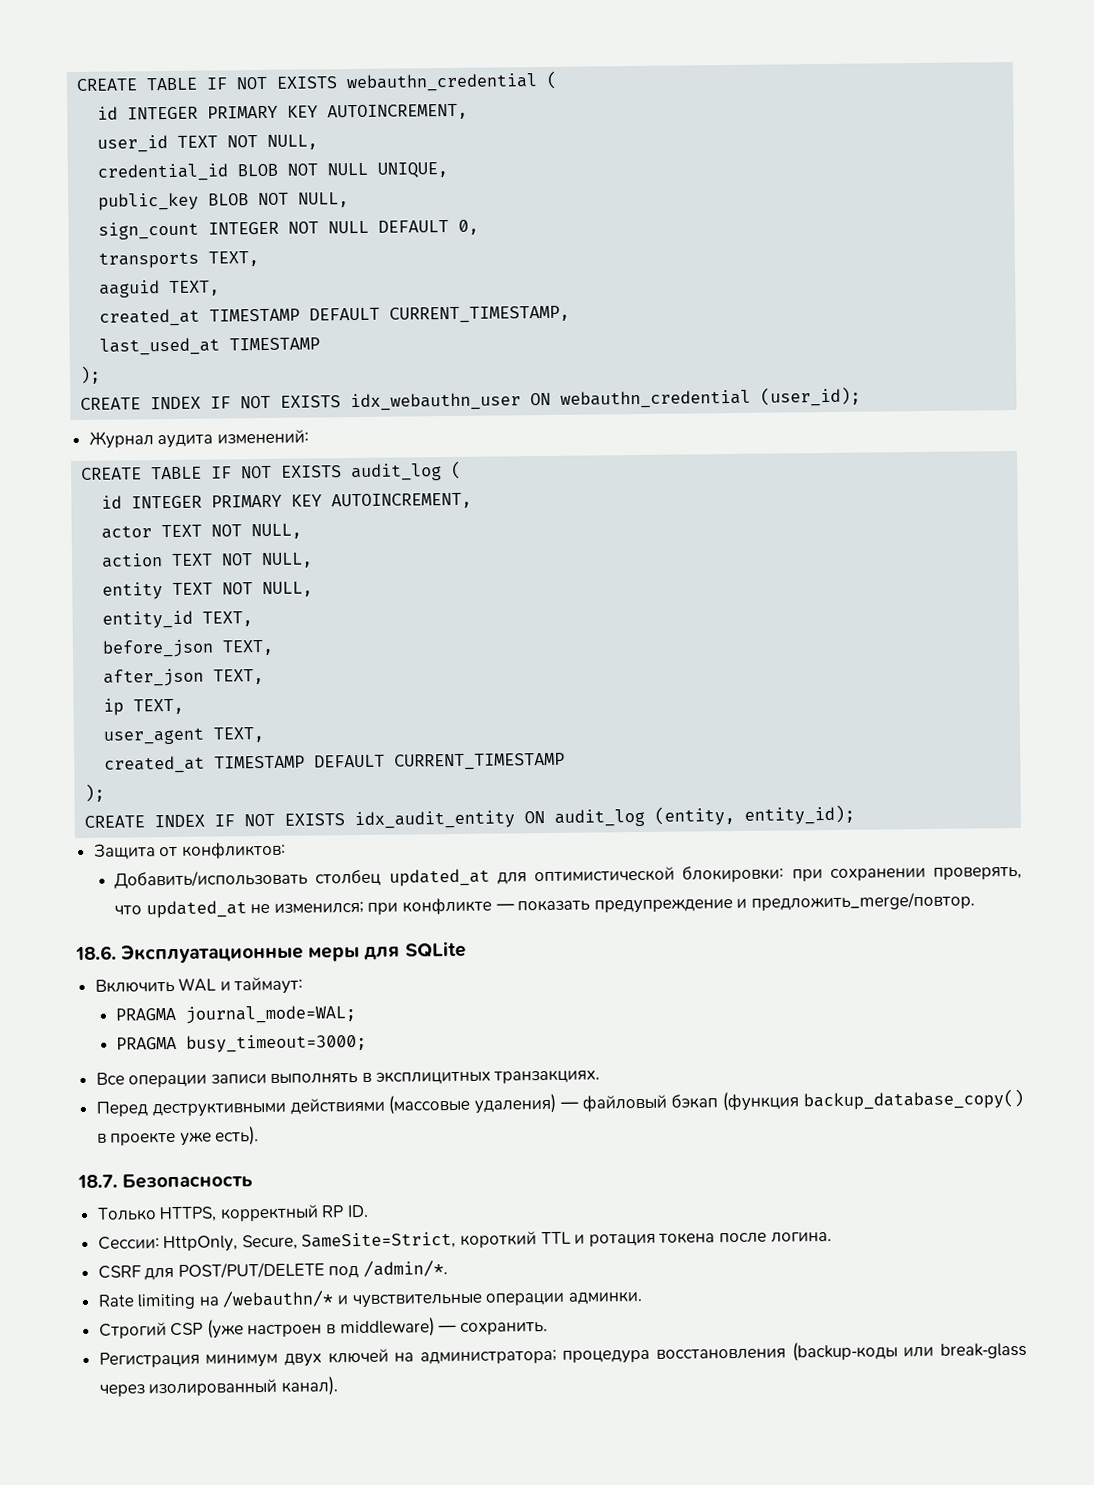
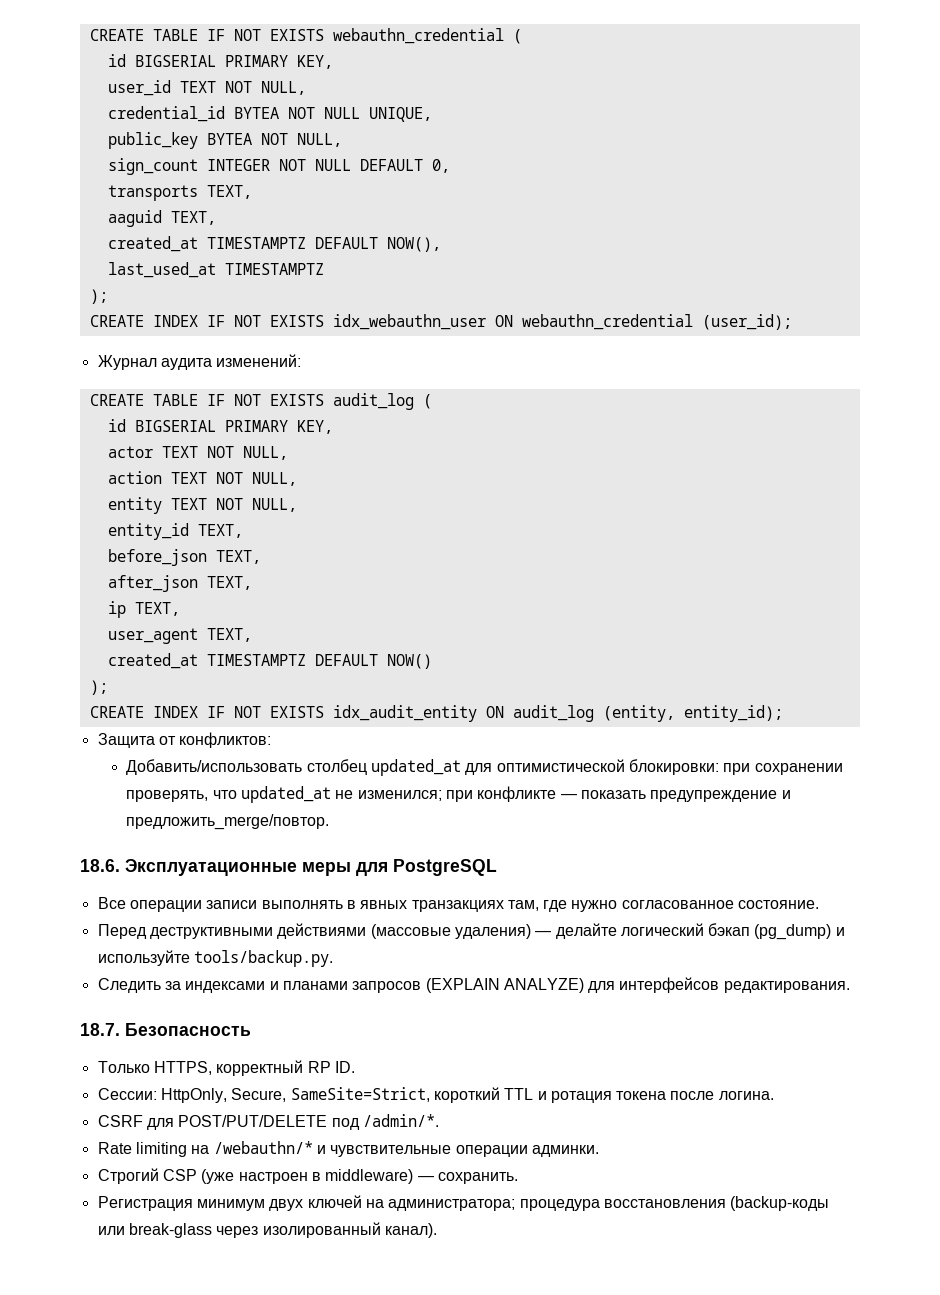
[127,103,469,121] INTEGER PRIMARY KEY AUTOINCREMENT, -> [134,55,333,69] BIGSERIAL PRIMARY KEY,
[237,163,279,177] BLOB -> [233,107,279,119] BYTEA
[208,193,250,206] BLOB -> [206,133,252,145] BYTEA
[209,305,571,324] TIMESTAMP DEFAULT CURRENT_TIMESTAMP, -> [206,237,441,252] TIMESTAMPTZ DEFAULT NOW(),
[229,337,321,351] TIMESTAMP -> [224,263,324,275] TIMESTAMPTZ
[131,492,473,510] INTEGER PRIMARY KEY AUTOINCREMENT, -> [134,420,333,434] BIGSERIAL PRIMARY KEY,
[214,752,566,771] TIMESTAMP DEFAULT CURRENT_TIMESTAMP -> [206,654,432,669] TIMESTAMPTZ DEFAULT NOW()
[404,941,466,958] [94,976,304,995] [115,1005,357,1024] [116,1033,368,1053] SQLite // Включить WAL и таймаут: // PRAGMA journal_mode=WAL; // PRAGMA busy_timeout=3000; -> [393,859,497,876] PostgreSQL
[375,1069,601,1085] эксплицитных транзакциях. -> [360,900,820,912] явных транзакциях там, где нужно согласованное состояние.
[582,1088,1024,1112] [96,1126,260,1146] файловый бэкап (функция backup_database_copy() в проекте уже есть). -> [555,923,845,940] [97,950,333,967] [97,977,850,993] делайте логический бэкап (pg_dump) и используйте tools/backup.py. // Следить за индексами и планами запросов (EXPLAIN ANALYZE) для интерфейсов редактирования.

